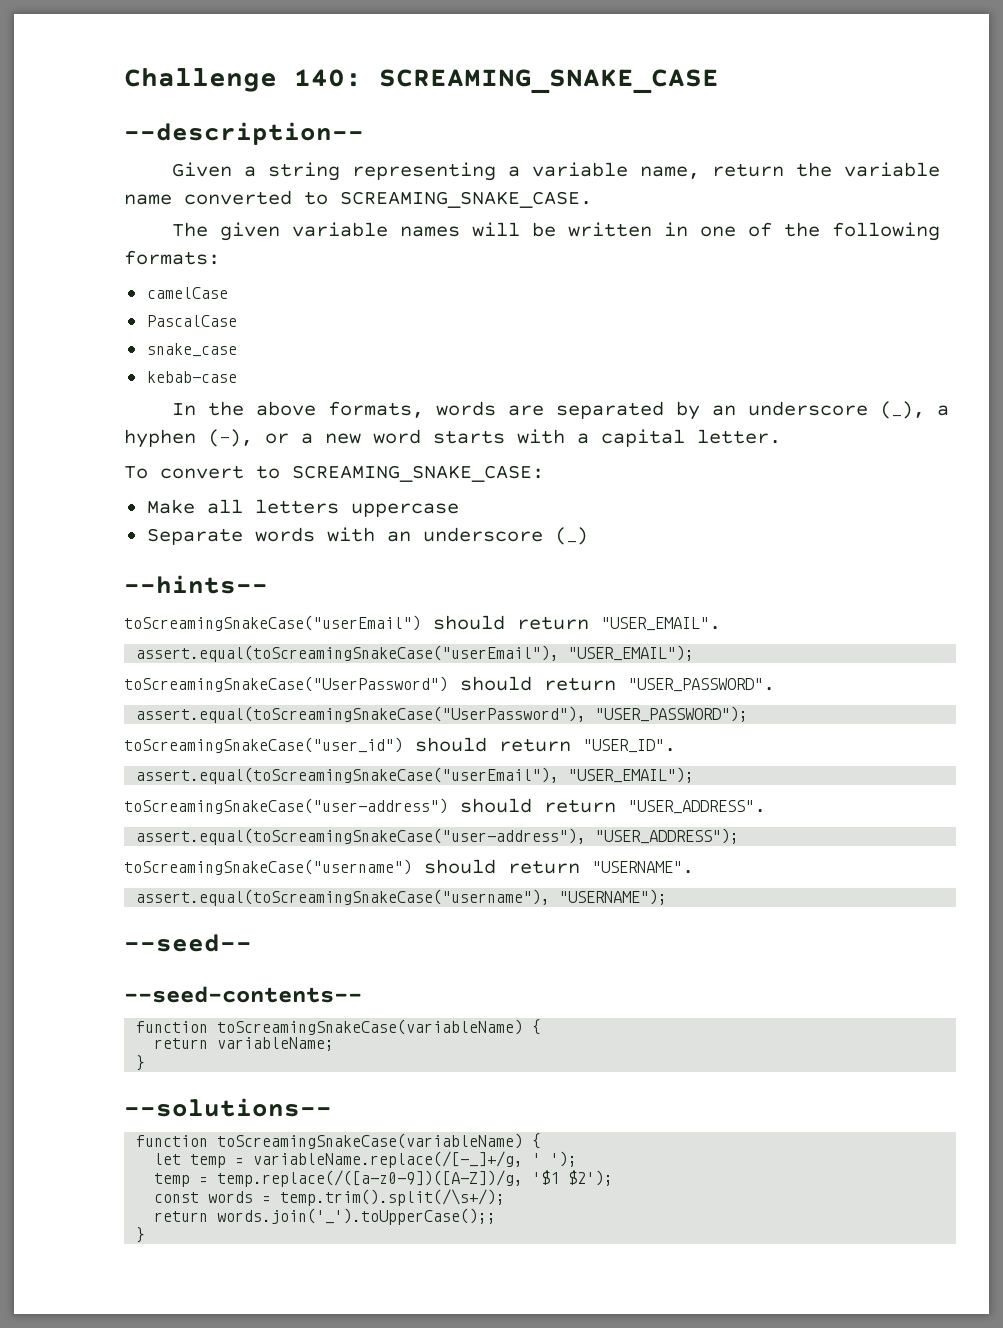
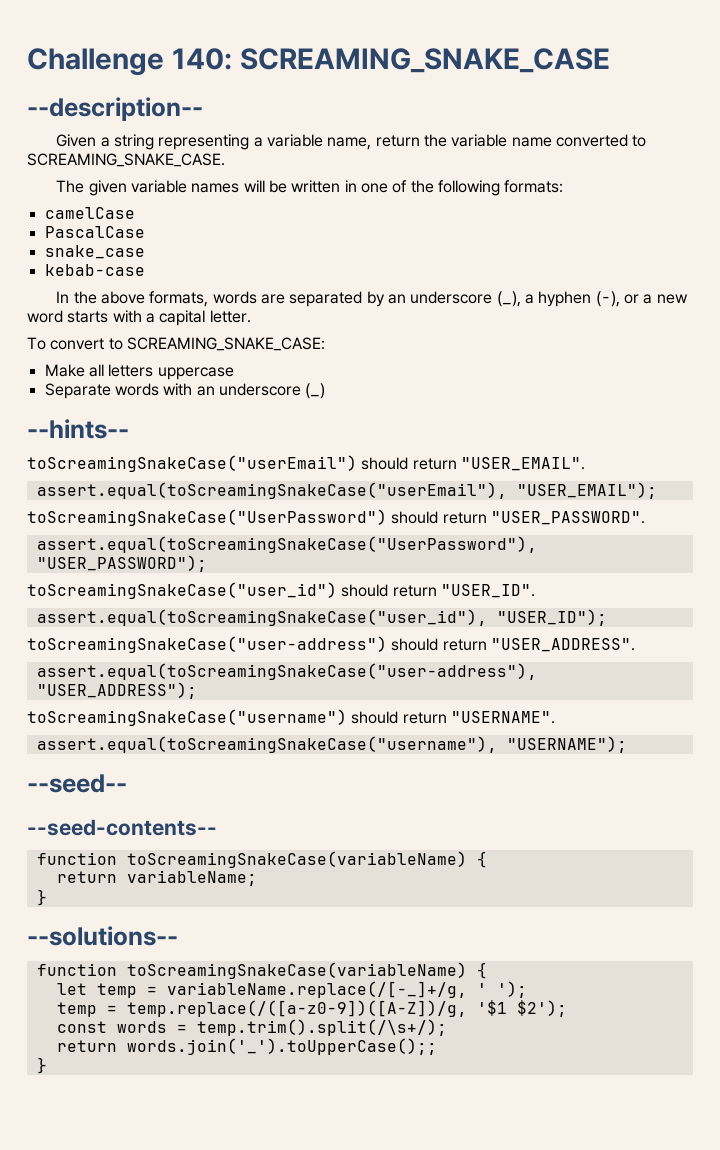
[136,767,695,784] assert.equal(toScreamingSnakeCase("userEmail"), "USER_EMAIL"); -> [36,609,607,626] assert.equal(toScreamingSnakeCase("user_id"), "USER_ID");

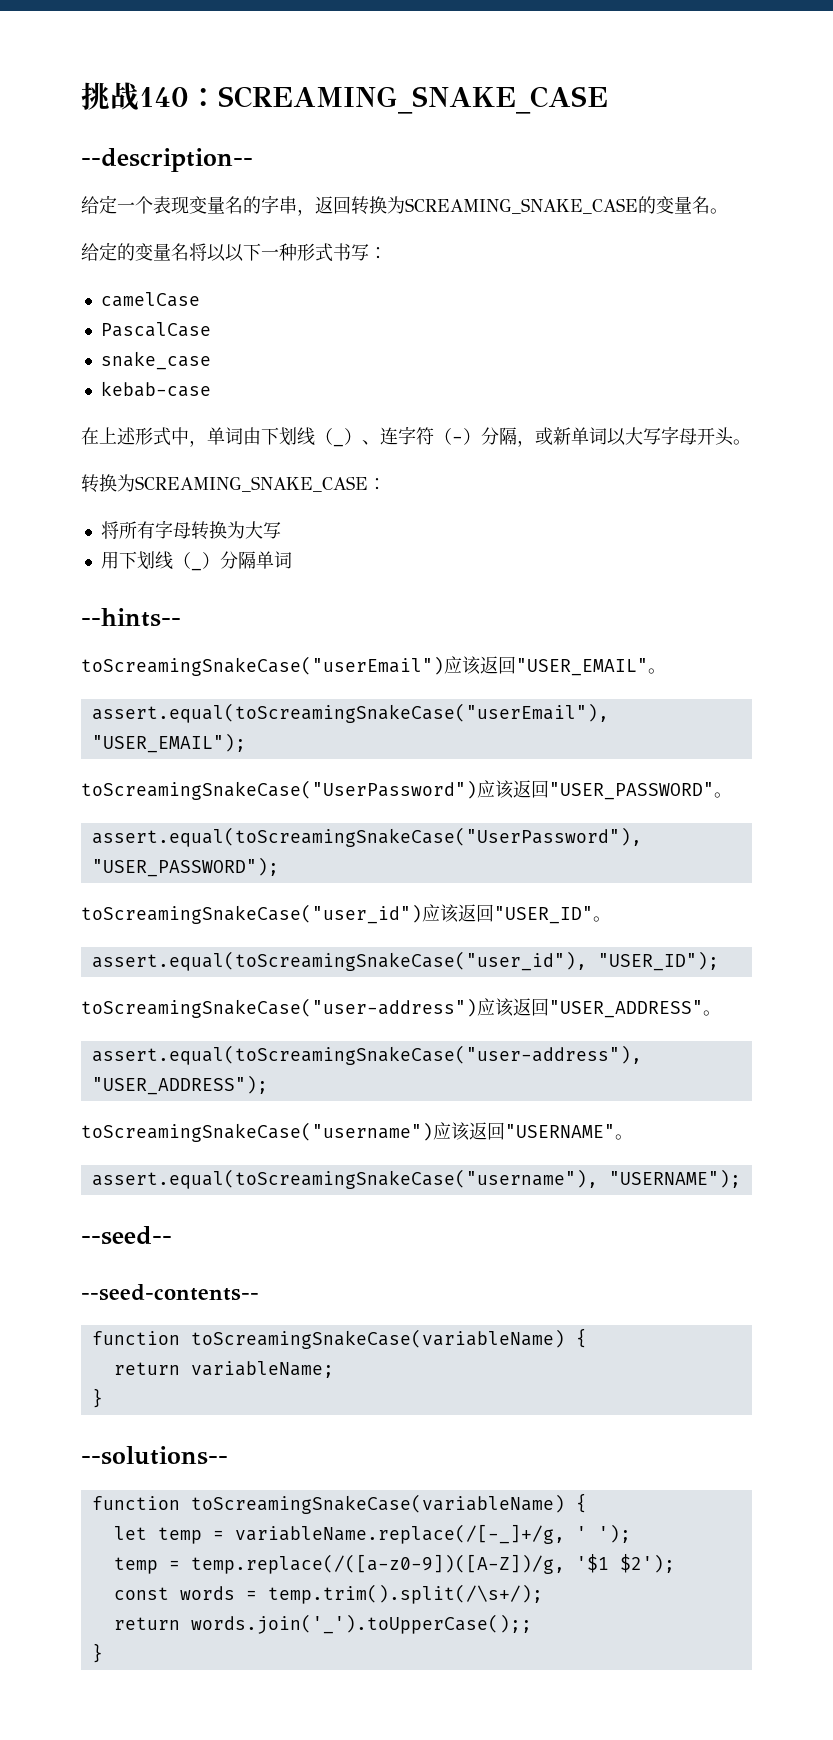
[27,48,232,76] Challenge 140: -> [81,82,218,111] 挑战140：
[56,134,647,150] [27,153,225,167] [56,180,564,196] [44,207,135,219] [44,226,145,238] [44,245,145,259] [44,264,145,276] [56,291,688,307] [27,310,251,326] [27,337,325,351] [44,364,234,380] [44,383,326,399] Given a string representing a variable name, return the variable name converted to SCREAMING_SNAKE_CASE. // The given variable names will be written in one of the following formats: // camelCase // PascalCase // snake_case // kebab-case // In the above formats, words are separated by an underscore (_), a hyphen (-), or a new word starts with a capital letter. // To convert to SCREAMING_SNAKE_CASE: // Make all letters uppercase // Separate words with an underscore (_) -> [81,195,728,216] [81,242,387,262] [100,292,200,307] [100,322,211,337] [100,351,211,370] [100,381,211,397] [81,426,751,447] [81,474,386,493] [100,520,281,540] [100,551,292,571] 给定一个表现变量名的字串，返回转换为SCREAMING_SNAKE_CASE的变量名。 // 给定的变量名将以以下一种形式书写： // camelCase // PascalCase // snake_case // kebab-case // 在上述形式中，单词由下划线（_）、连字符（-）分隔，或新单词以大写字母开头。 // 转换为SCREAMING_SNAKE_CASE： // 将所有字母转换为大写 // 用下划线（_）分隔单词
[361,457,585,471] should return "USER_EMAIL". -> [444,656,666,676] 应该返回"USER_EMAIL"。
[391,511,645,525] should return "USER_PASSWORD". -> [477,780,732,800] 应该返回"USER_PASSWORD"。
[341,584,535,598] should return "USER_ID". -> [422,904,611,924] 应该返回"USER_ID"。
[391,638,635,652] should return "USER_ADDRESS". -> [477,998,721,1018] 应该返回"USER_ADDRESS"。
[351,711,555,724] should return "USERNAME". -> [433,1122,633,1141] 应该返回"USERNAME"。

